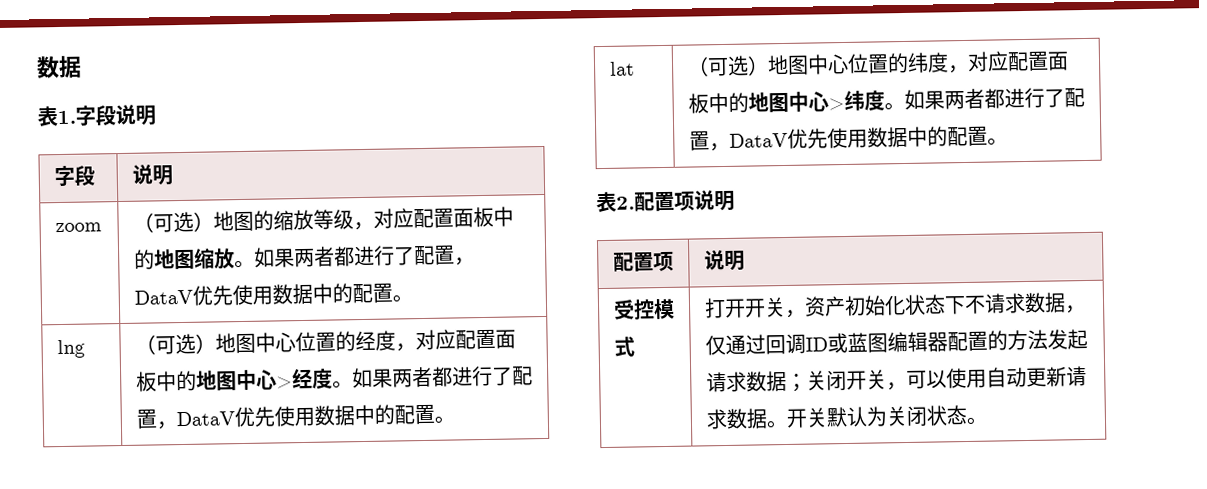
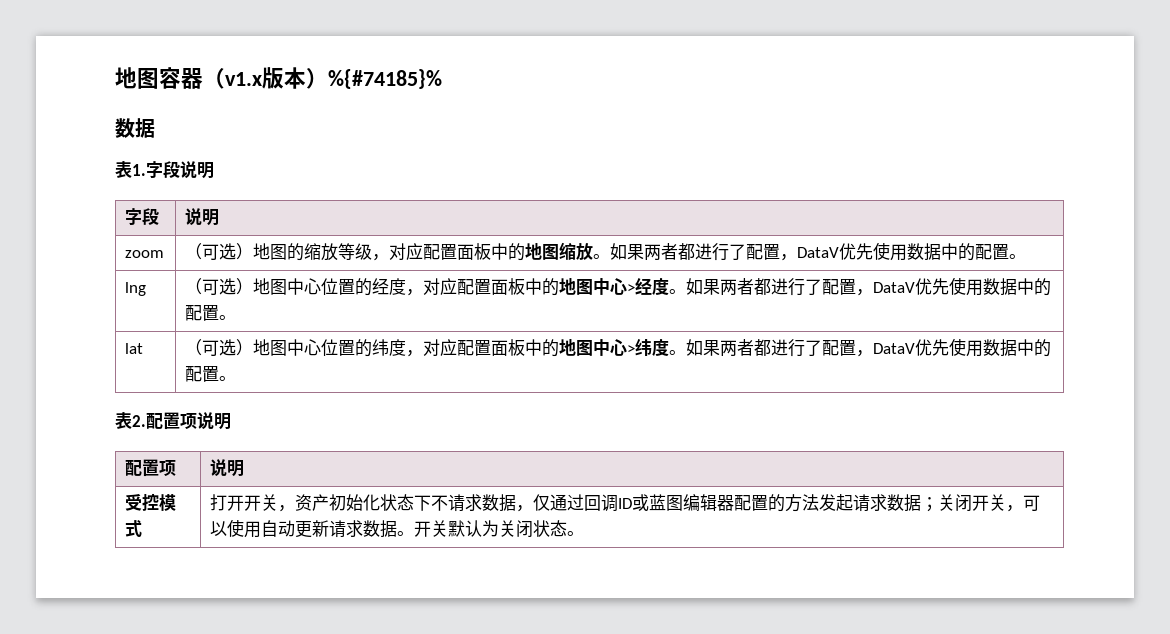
(36, 67) none -> [115,67,442,89] 地图容器（v1.x版本）%{#74185}% //

